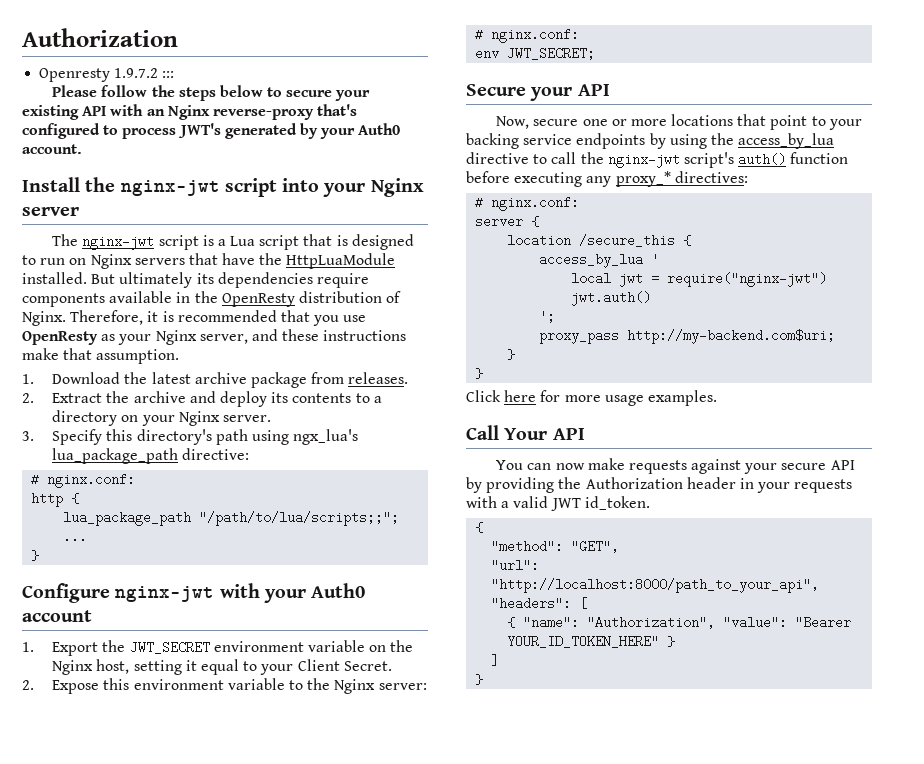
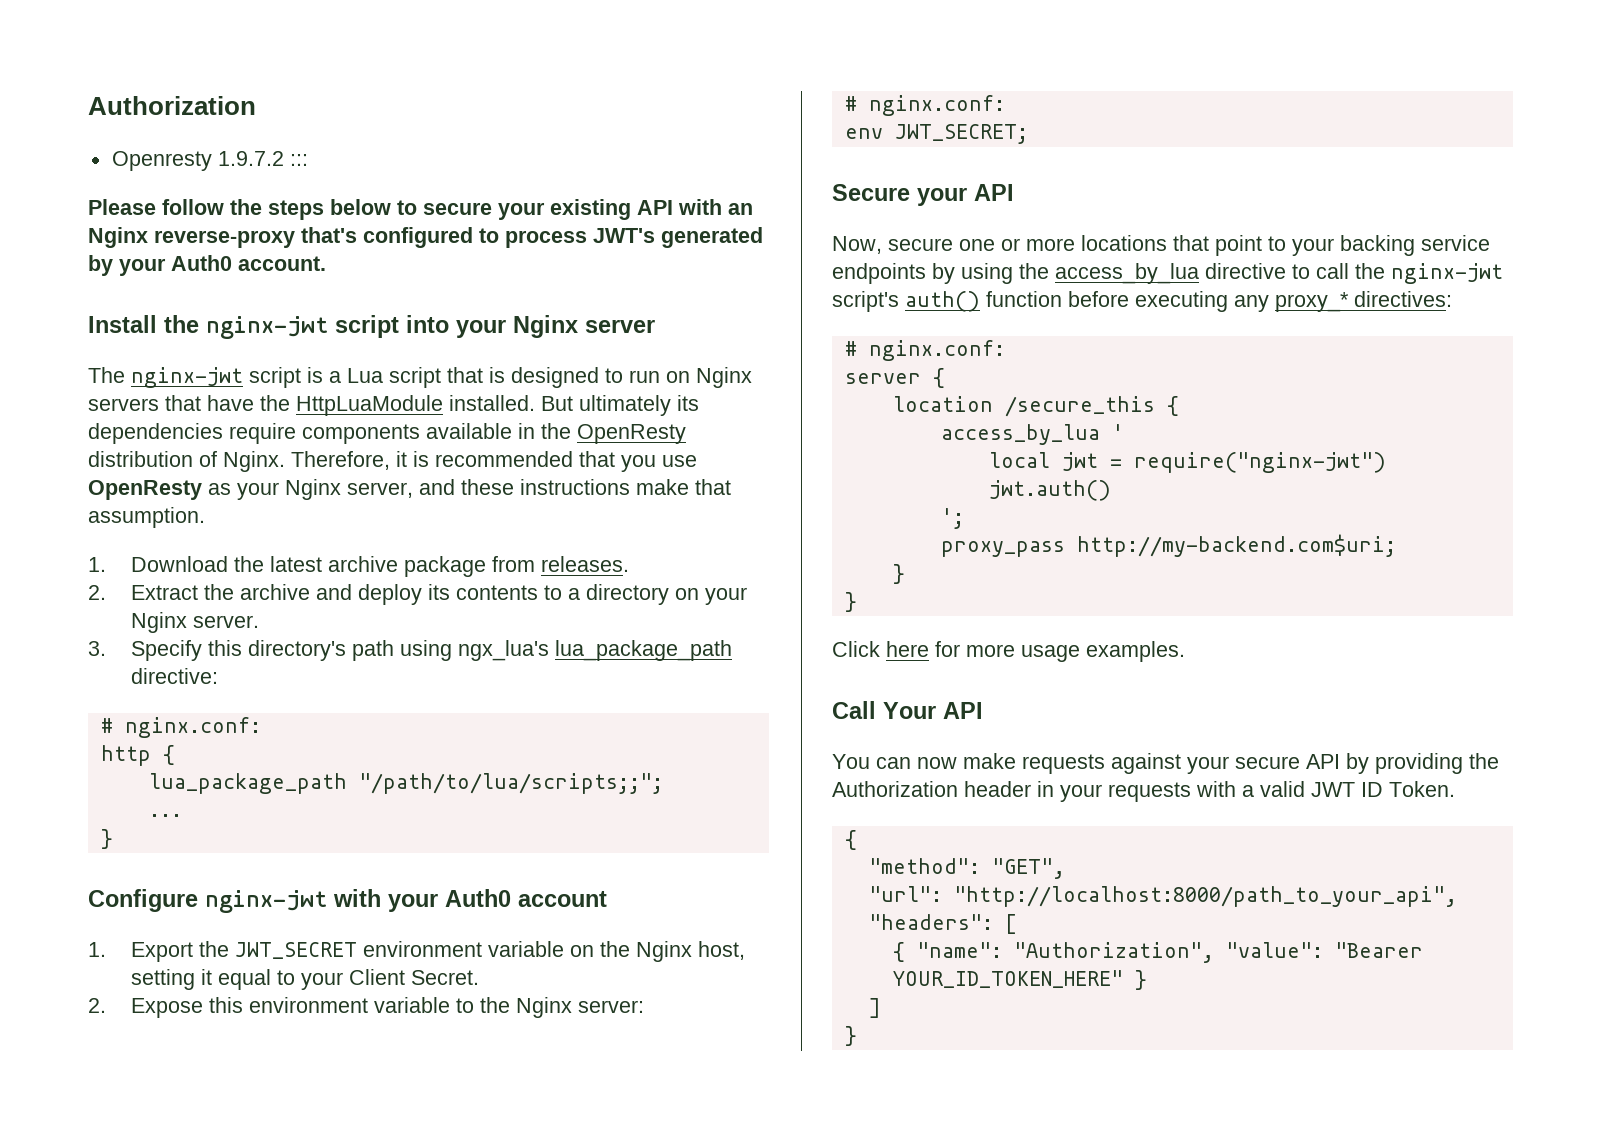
[584,496,650,510] id_token. -> [1361,781,1455,797] ID Token.

